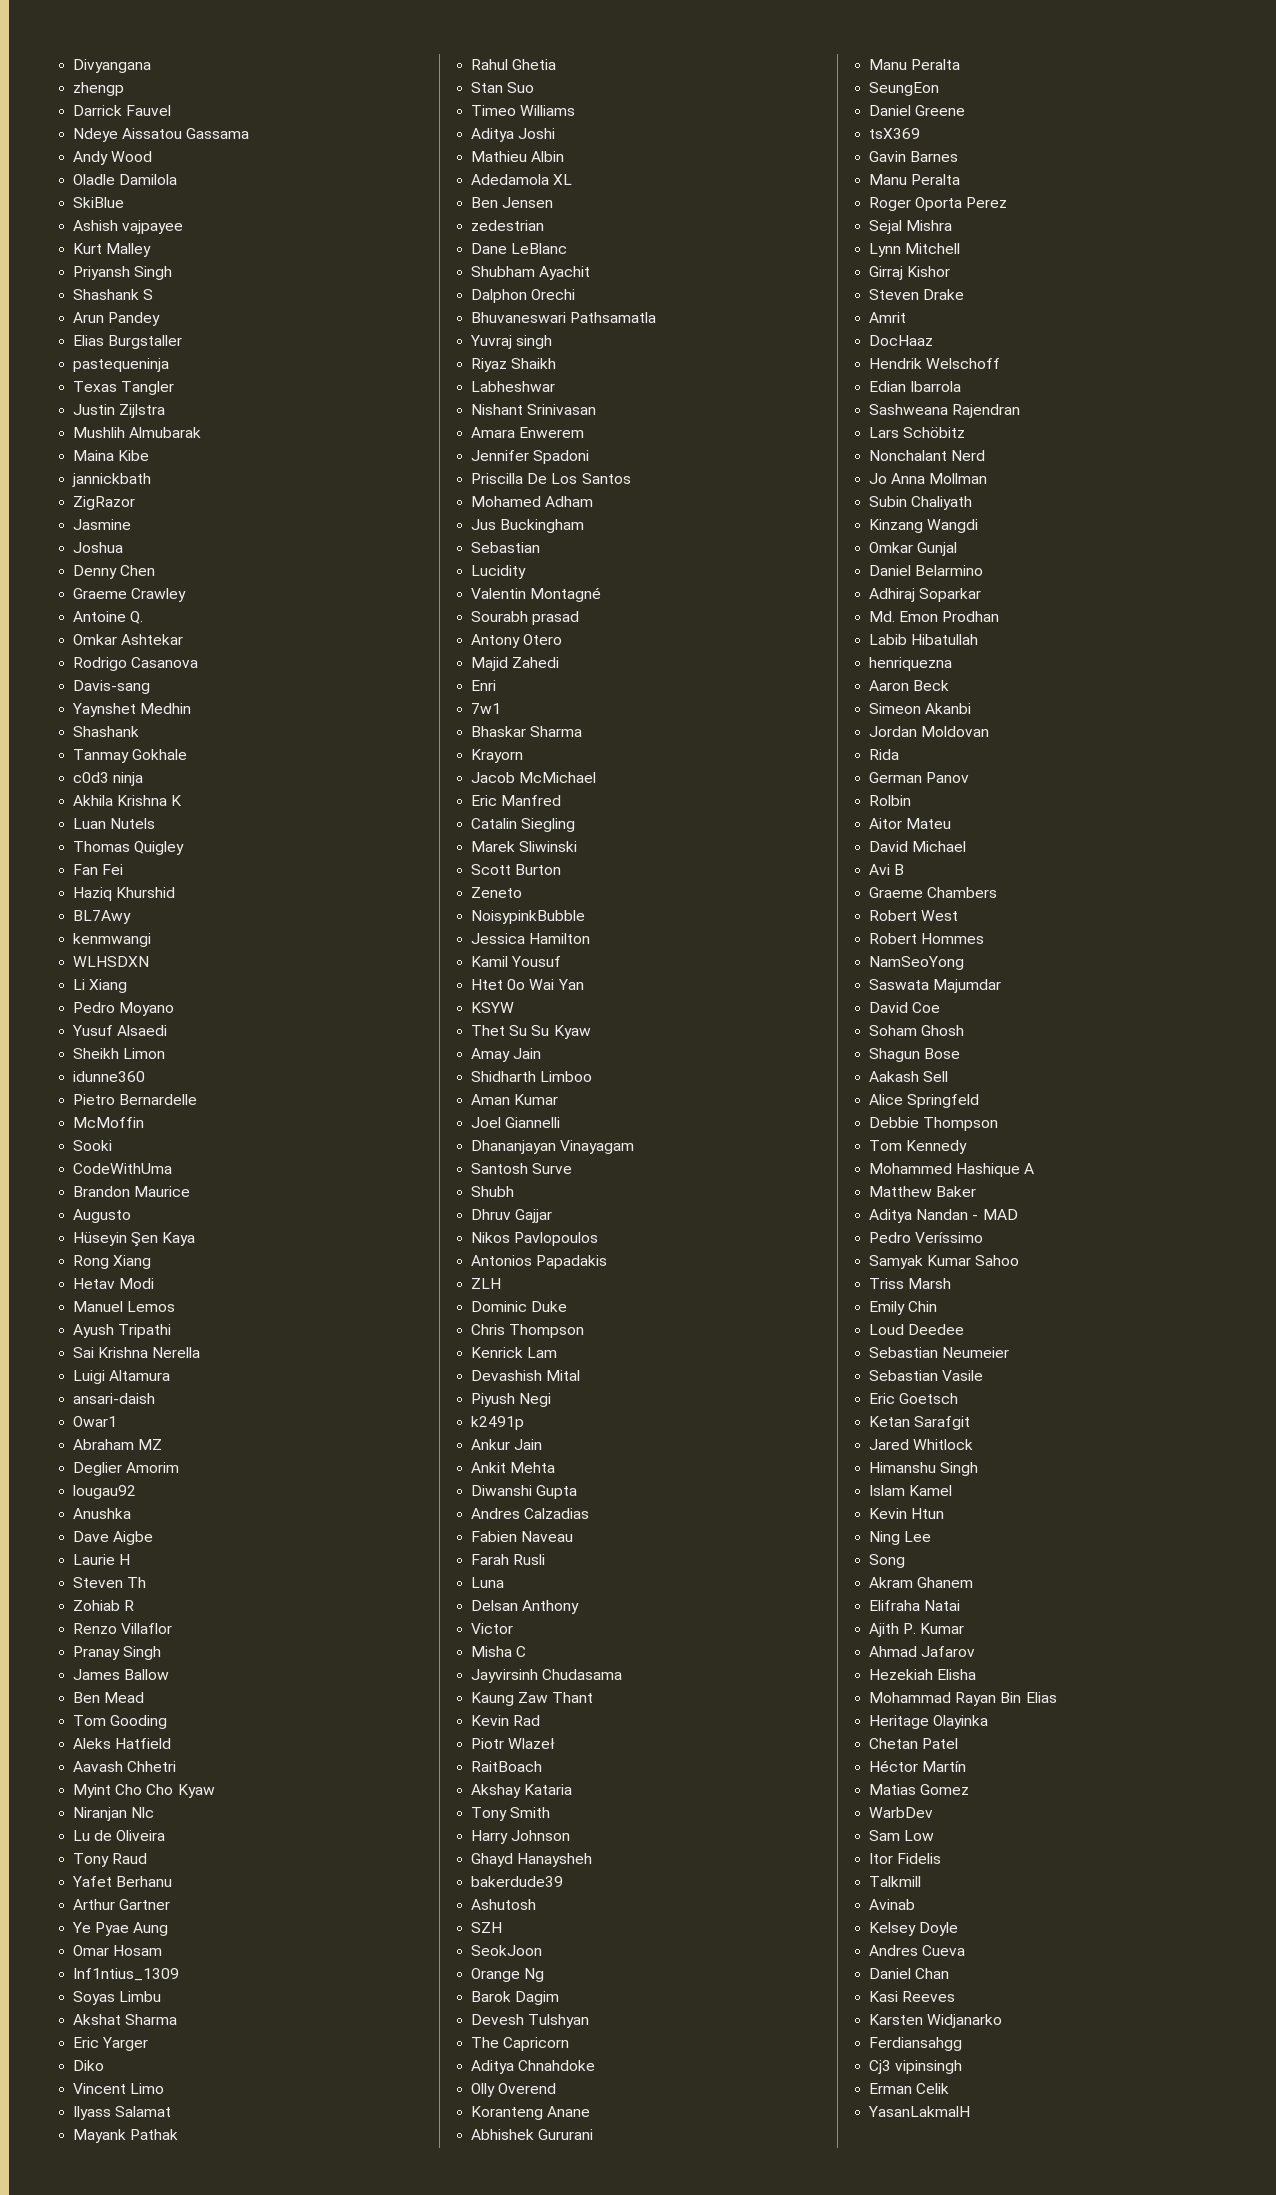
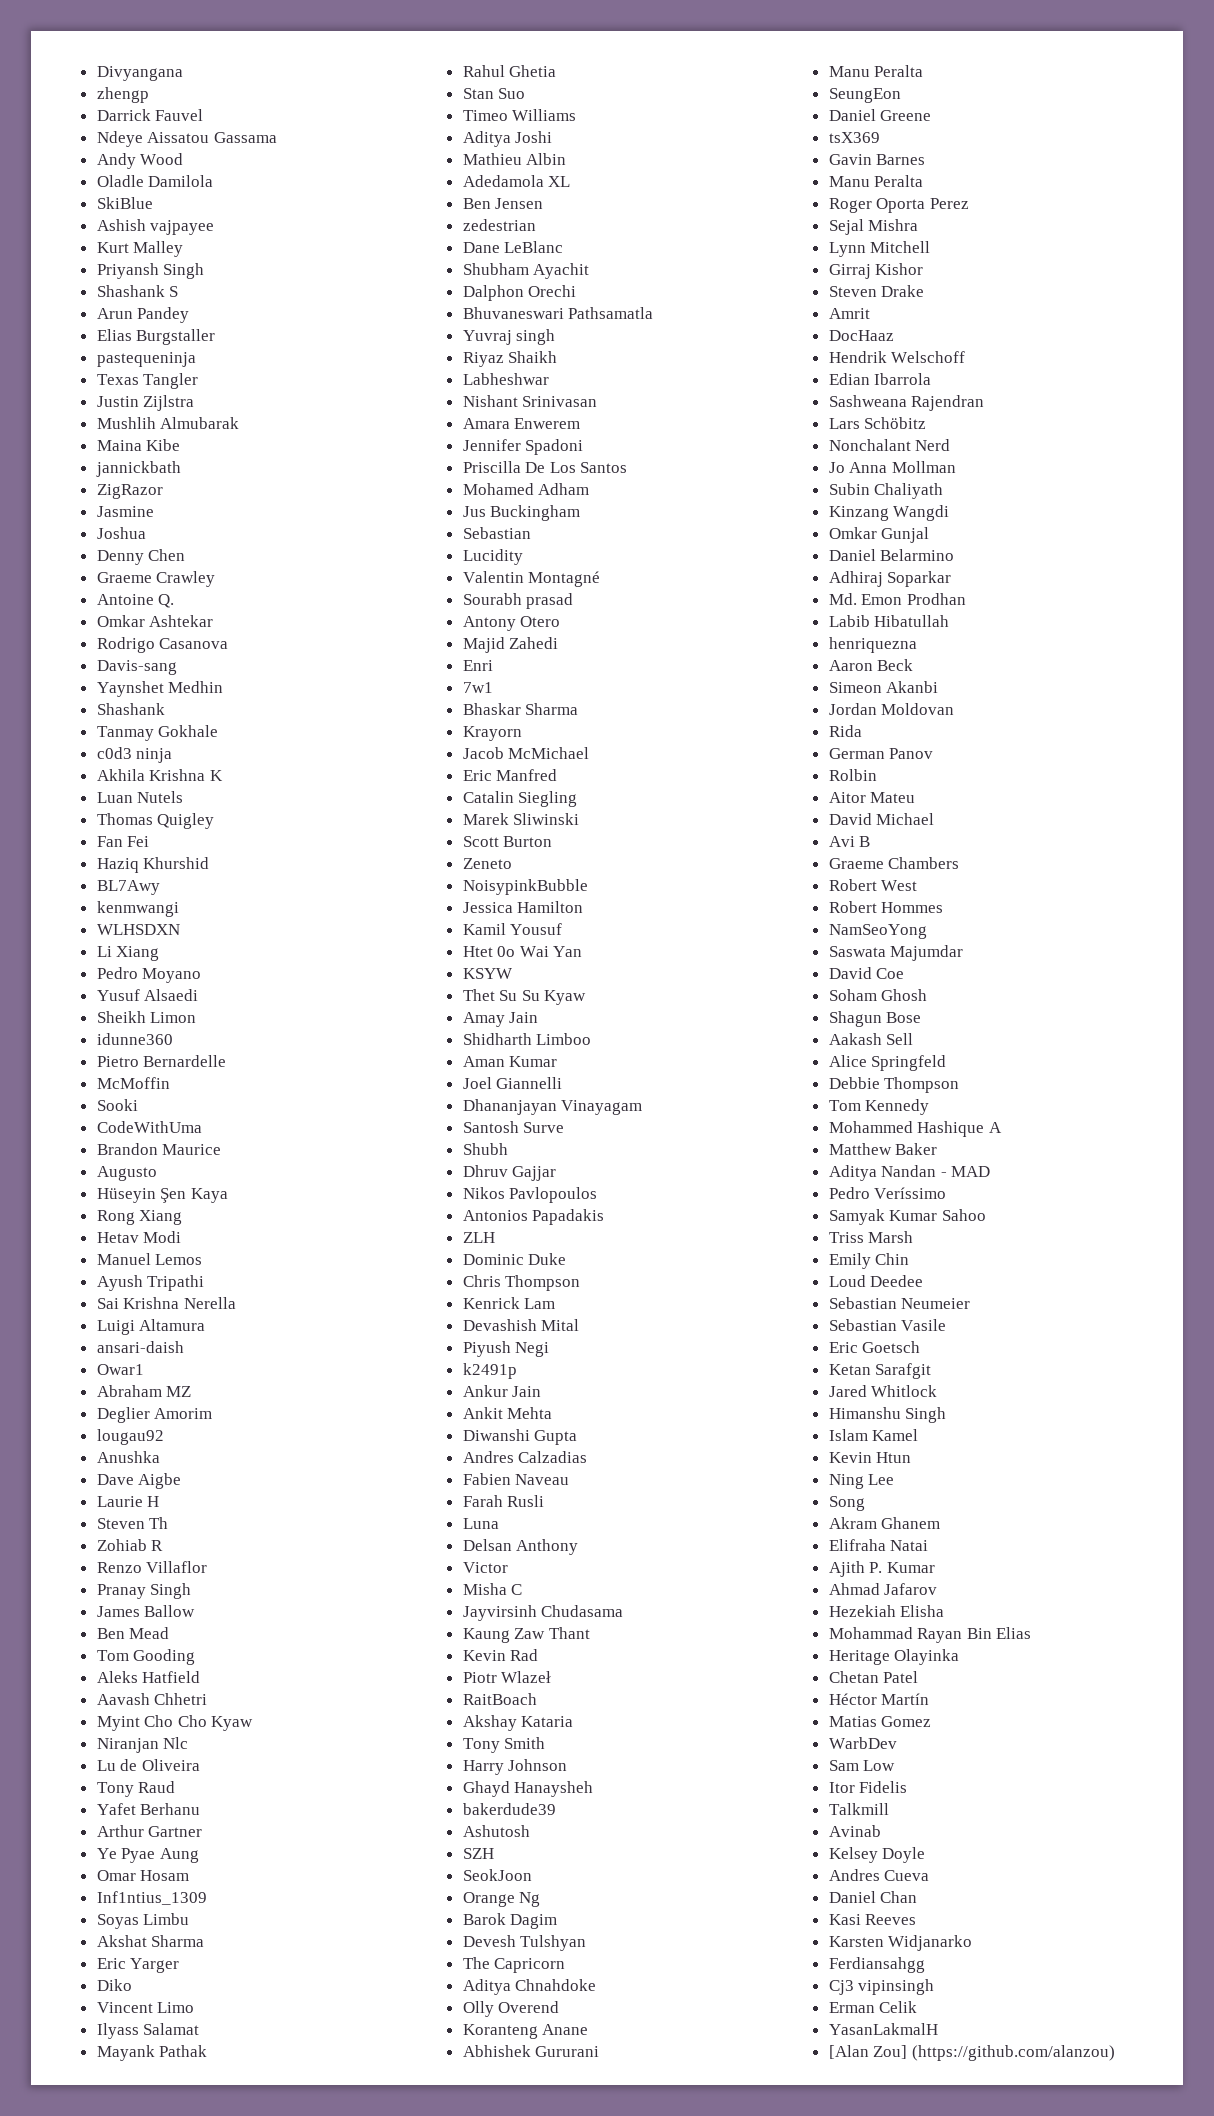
(971, 2111) none -> [828,2045,1115,2061] // [Alan Zou] (https://github.com/alanzou)

